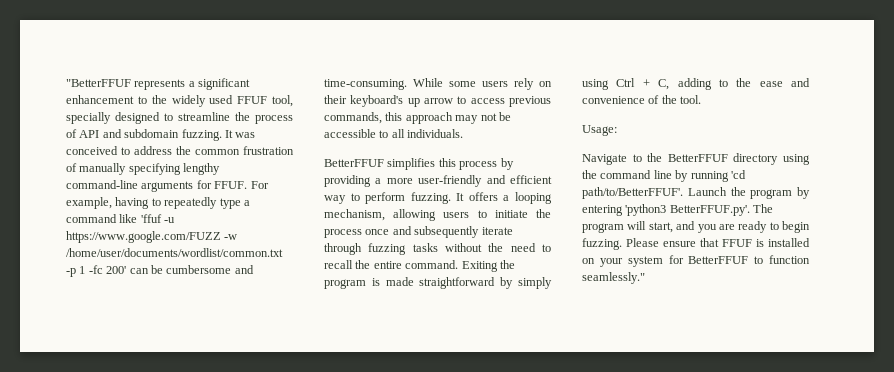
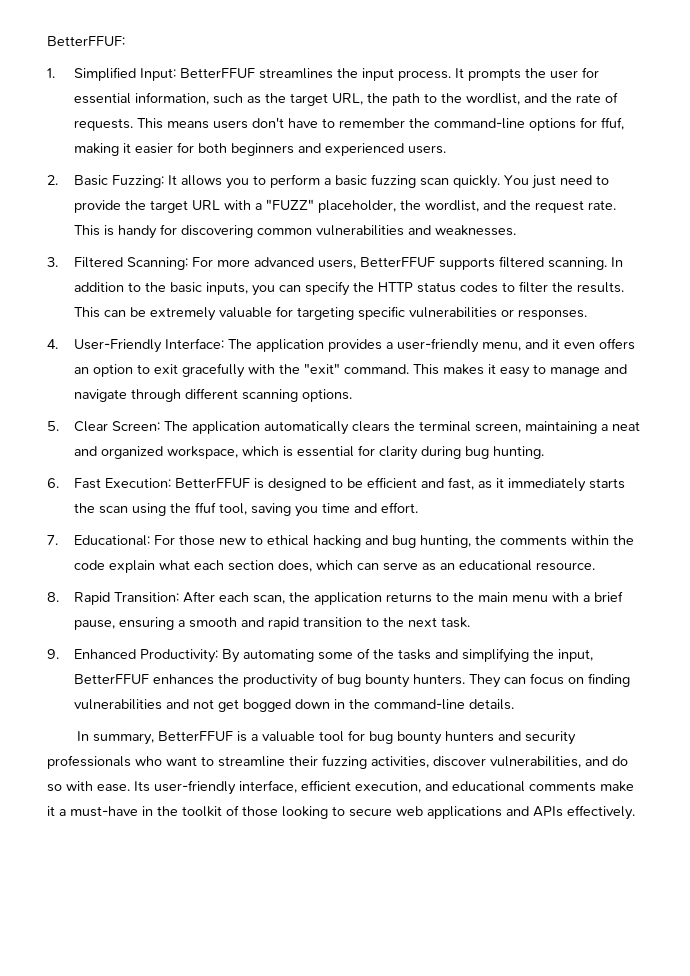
[66,78,251,90] [66,95,293,107] [66,112,293,124] [66,129,256,141] [66,146,294,155] [66,163,221,175] [66,180,269,192] [66,197,250,209] [66,214,176,223] [66,231,238,243] [66,248,283,257] [66,265,254,277] [324,78,552,90] [324,95,551,107] [324,112,511,124] [324,129,464,138] [324,158,514,170] [324,175,552,187] [324,192,552,204] [324,209,551,221] [324,226,513,238] [324,243,551,255] [324,260,515,272] [324,277,552,289] [582,78,810,90] [582,95,702,104] [582,125,617,136] [582,153,810,165] [582,170,746,182] [582,187,810,199] [582,204,774,216] [582,221,810,233] [582,238,810,250] [582,255,810,267] [582,272,645,284] "BetterFFUF represents a significant enhancement to the widely used FFUF tool, specially designed to streamline the process of API and subdomain fuzzing. It was conceived to address the common frustration of manually specifying lengthy command-line arguments for FFUF. For example, having to repeatedly type a command like 'ffuf -u https://www.google.com/FUZZ -w /home/user/documents/wordlist/common.txt -p 1 -fc 200' can be cumbersome and time-consuming. While some users rely on their keyboard's up arrow to access previous commands, this approach may not be accessible to all individuals. // BetterFFUF simplifies this process by providing a more user-friendly and efficient way to perform fuzzing. It offers a looping mechanism, allowing users to initiate the process once and subsequently iterate through fuzzing tasks without the need to recall the entire command. Exiting the program is made straightforward by simply using Ctrl + C, adding to the ease and convenience of the tool. // Usage: // Navigate to the BetterFFUF directory using the command line by running 'cd path/to/BetterFFUF'. Launch the program by entering 'python3 BetterFFUF.py'. The program will start, and you are ready to begin fuzzing. Please ensure that FFUF is installed on your system for BetterFFUF to function seamlessly." -> [47,36,125,46] [47,67,600,81] [74,92,619,106] [74,117,625,131] [74,142,447,156] [47,174,610,189] [74,199,617,213] [74,224,517,239] [47,256,624,270] [74,281,625,296] [74,306,588,321] [47,338,636,353] [74,363,628,378] [74,388,353,402] [47,421,641,435] [74,445,545,460] [47,477,626,492] [74,502,419,517] [47,535,635,548] [74,560,596,573] [47,591,624,605] [74,617,471,630] [47,648,594,663] [74,673,631,688] [74,699,515,712] [77,730,577,745] [47,755,628,769] [47,780,634,795] [47,805,635,820] BetterFFUF: // 1. Simplified Input: BetterFFUF streamlines the input process. It prompts the user for essential information, such as the target URL, the path to the wordlist, and the rate of requests. This means users don't have to remember the command-line options for ffuf, making it easier for both beginners and experienced users. // 2. Basic Fuzzing: It allows you to perform a basic fuzzing scan quickly. You just need to provide the target URL with a "FUZZ" placeholder, the wordlist, and the request rate. This is handy for discovering common vulnerabilities and weaknesses. // 3. Filtered Scanning: For more advanced users, BetterFFUF supports filtered scanning. In addition to the basic inputs, you can specify the HTTP status codes to filter the results. This can be extremely valuable for targeting specific vulnerabilities or responses. // 4. User-Friendly Interface: The application provides a user-friendly menu, and it even offers an option to exit gracefully with the "exit" command. This makes it easy to manage and navigate through different scanning options. // 5. Clear Screen: The application automatically clears the terminal screen, maintaining a neat and organized workspace, which is essential for clarity during bug hunting. // 6. Fast Execution: BetterFFUF is designed to be efficient and fast, as it immediately starts the scan using the ffuf tool, saving you time and effort. // 7. Educational: For those new to ethical hacking and bug hunting, the comments within the code explain what each section does, which can serve as an educational resource. // 8. Rapid Transition: After each scan, the application returns to the main menu with a brief pause, ensuring a smooth and rapid transition to the next task. // 9. Enhanced Productivity: By automating some of the tasks and simplifying the input, BetterFFUF enhances the productivity of bug bounty hunters. They can focus on finding vulnerabilities and not get bogged down in the command-line details. // In summary, BetterFFUF is a valuable tool for bug bounty hunters and security professionals who want to streamline their fuzzing activities, discover vulnerabilities, and do so with ease. Its user-friendly interface, efficient execution, and educational comments make it a must-have in the toolkit of those looking to secure web applications and APIs effectively.

